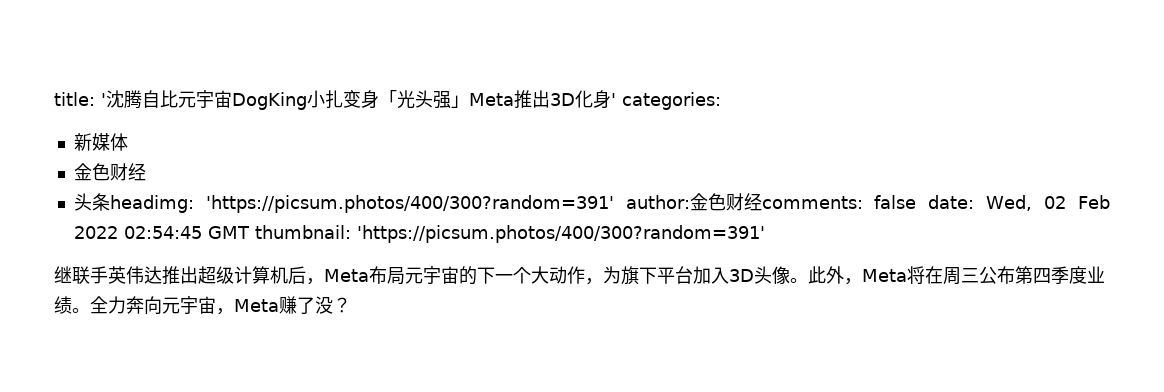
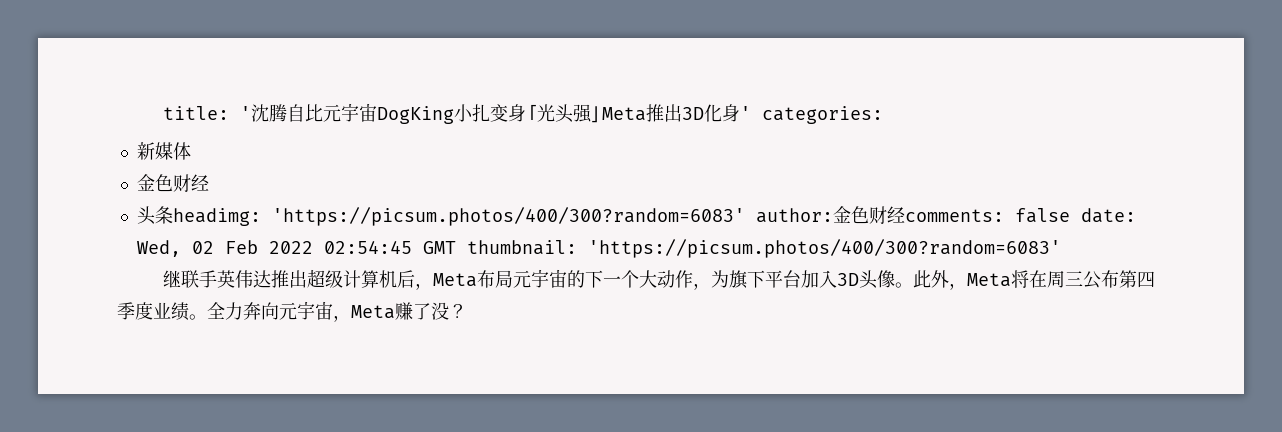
[205,195,614,213] 'https://picsum.photos/400/300?random=391' -> [271,207,745,226] 'https://picsum.photos/400/300?random=6083'
[356,225,765,243] 'https://picsum.photos/400/300?random=391' -> [587,239,1061,258] 'https://picsum.photos/400/300?random=6083'

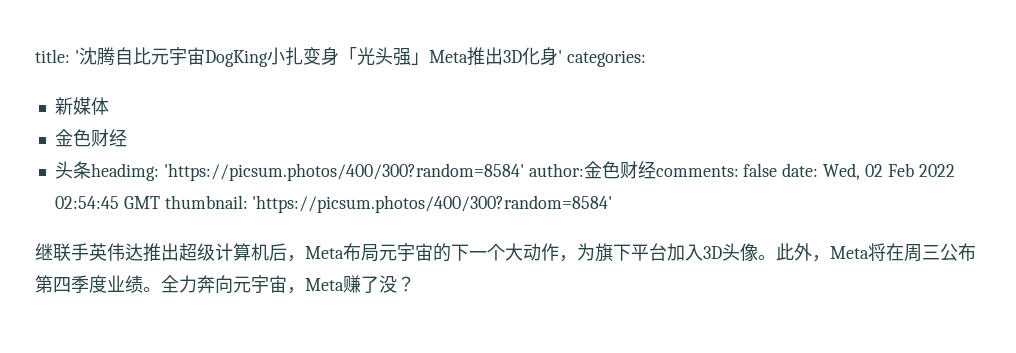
[271,207,745,226] 'https://picsum.photos/400/300?random=6083' -> [163,163,524,181] 'https://picsum.photos/400/300?random=8584'
[587,239,1061,258] 'https://picsum.photos/400/300?random=6083' -> [252,195,613,213] 'https://picsum.photos/400/300?random=8584'

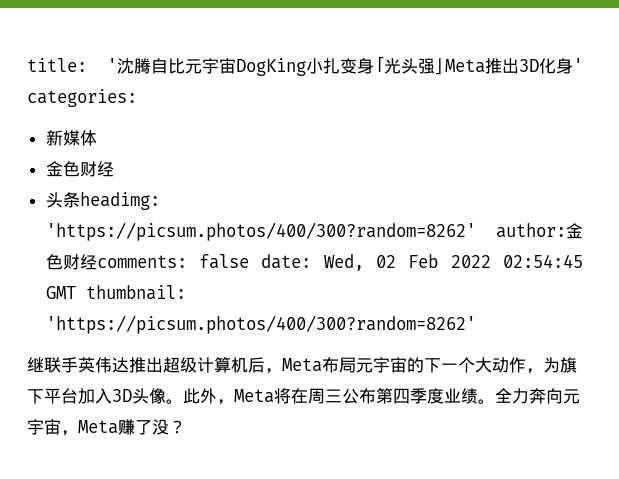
[163,163,524,181] 'https://picsum.photos/400/300?random=8584' -> [45,222,476,241] 'https://picsum.photos/400/300?random=8262'
[252,195,613,213] 'https://picsum.photos/400/300?random=8584' -> [45,315,476,334] 'https://picsum.photos/400/300?random=8262'

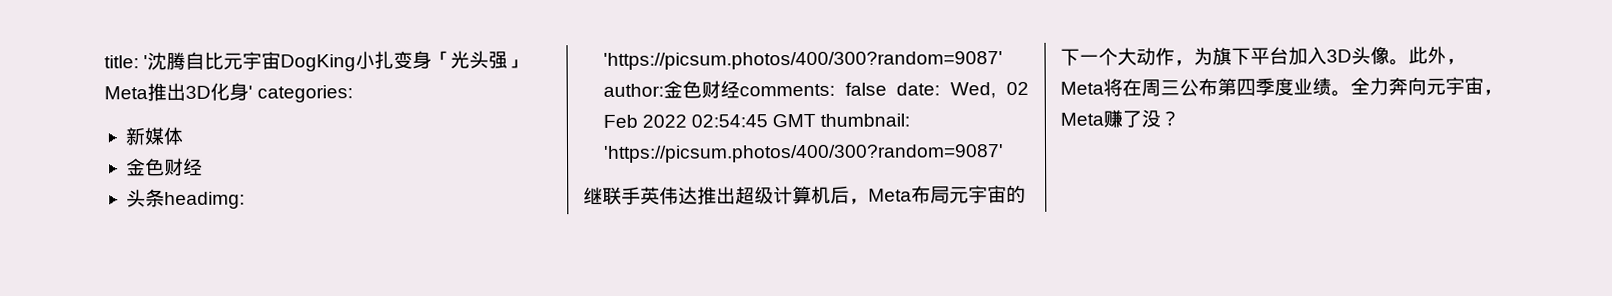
[45,222,476,241] 'https://picsum.photos/400/300?random=8262' -> [602,51,1003,70] 'https://picsum.photos/400/300?random=9087'
[45,315,476,334] 'https://picsum.photos/400/300?random=8262' -> [602,144,1004,163] 'https://picsum.photos/400/300?random=9087'

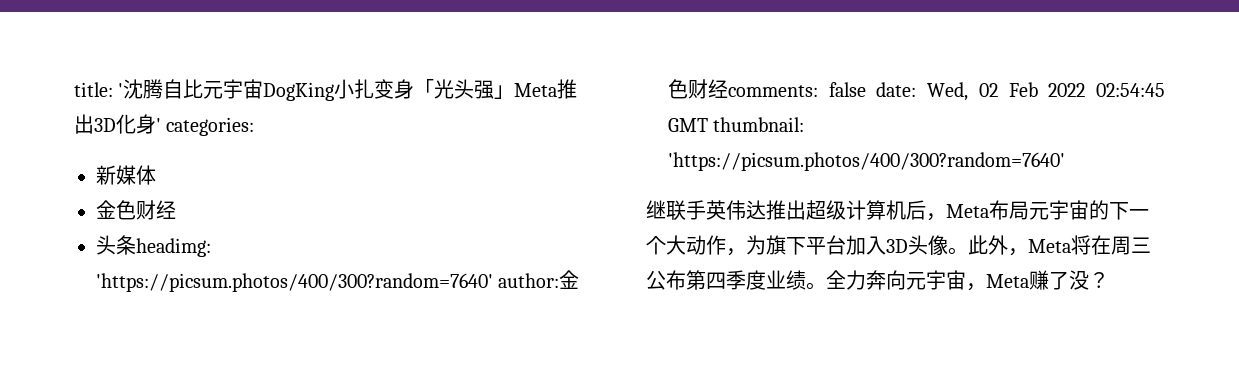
[602,51,1003,70] 'https://picsum.photos/400/300?random=9087' -> [96,273,493,292] 'https://picsum.photos/400/300?random=7640'
[602,144,1004,163] 'https://picsum.photos/400/300?random=9087' -> [668,152,1065,171] 'https://picsum.photos/400/300?random=7640'

